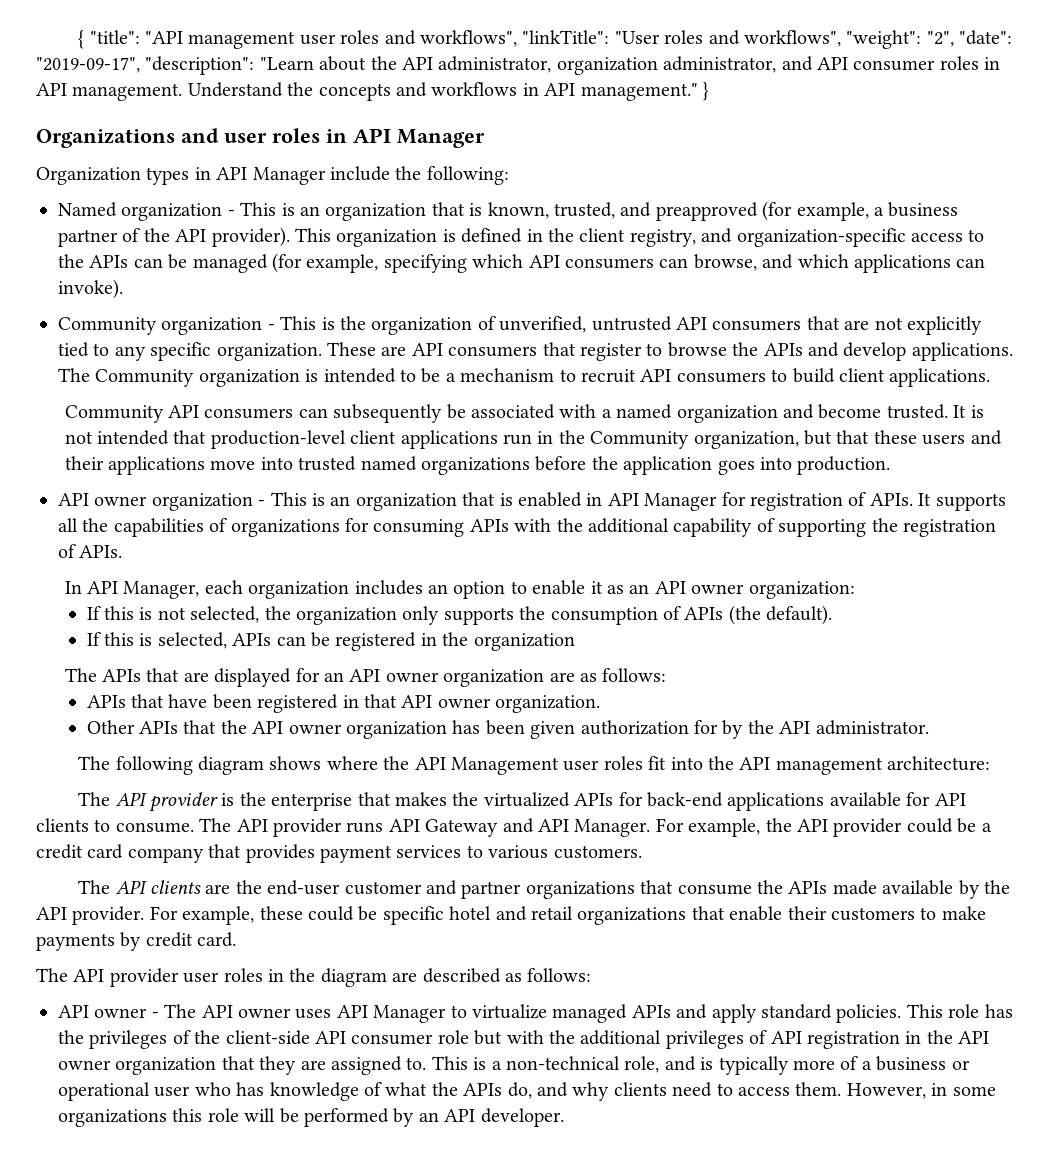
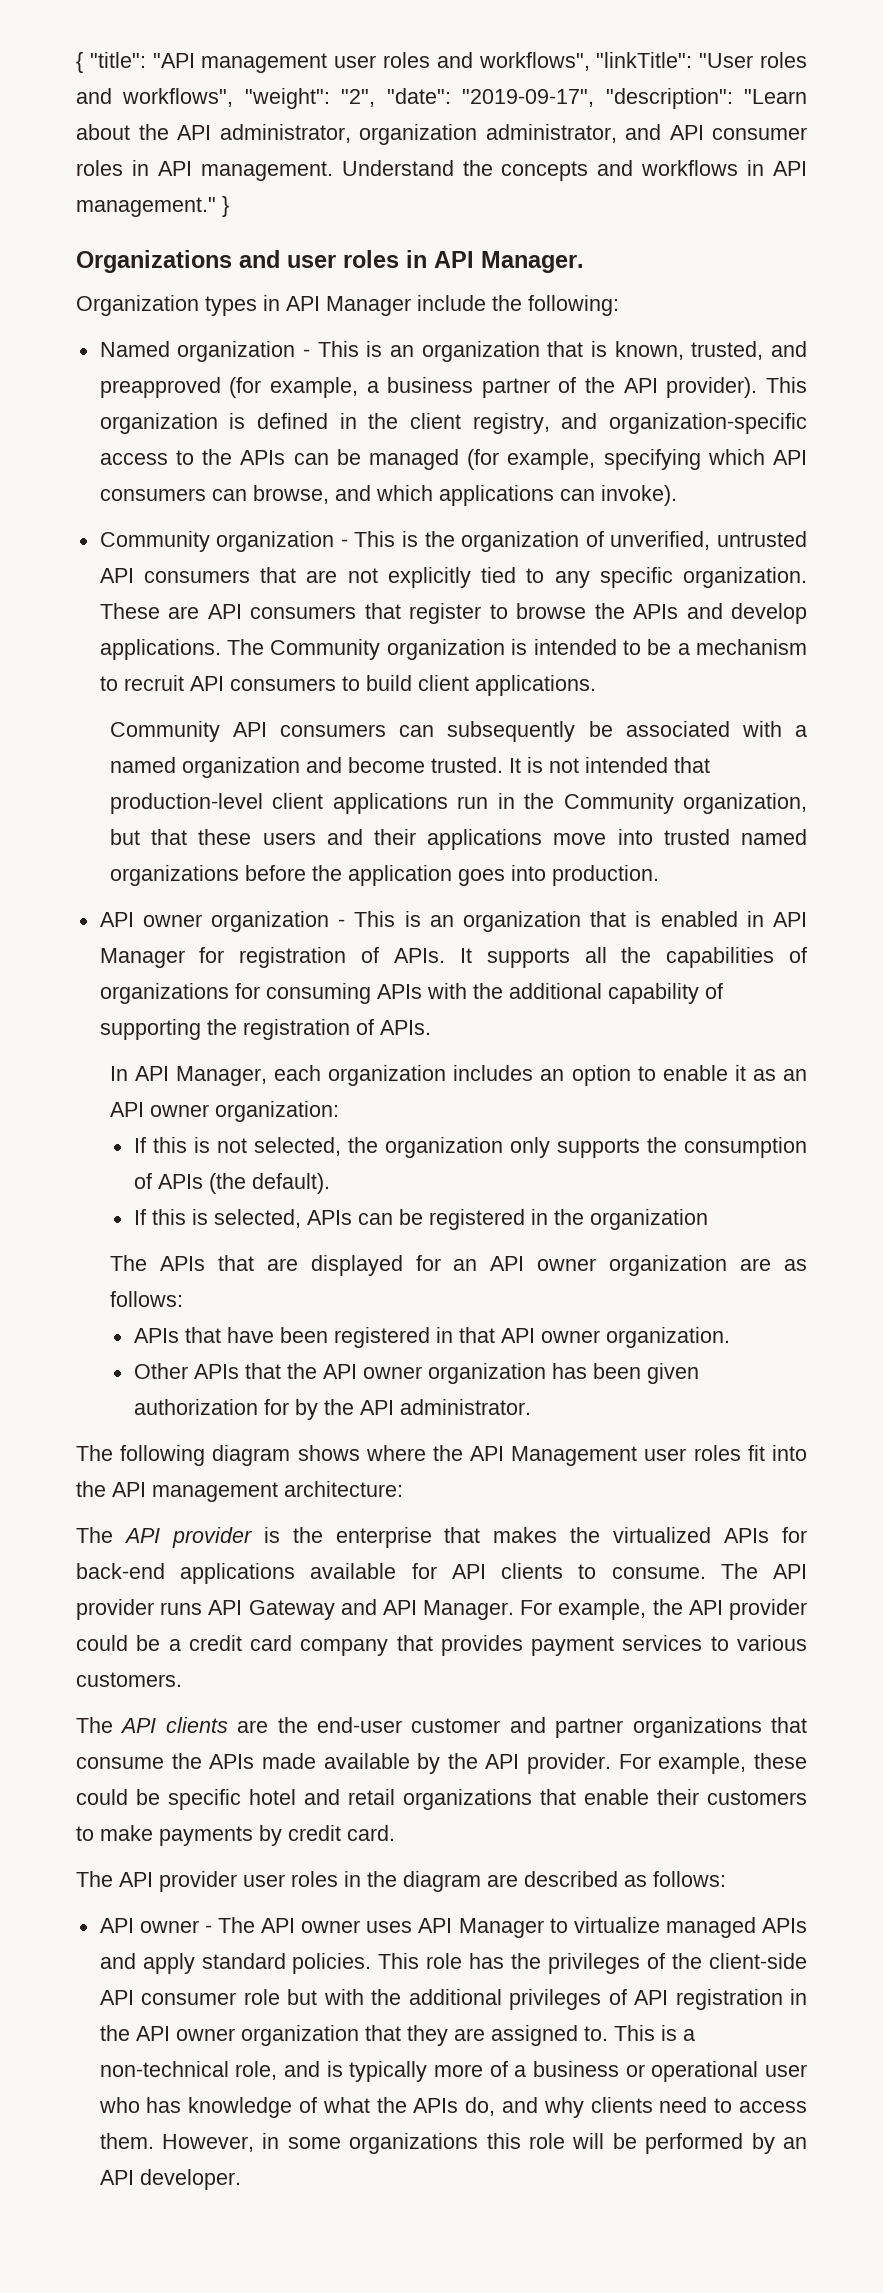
[397,129,485,148] Manager -> [481,251,584,273] Manager.

